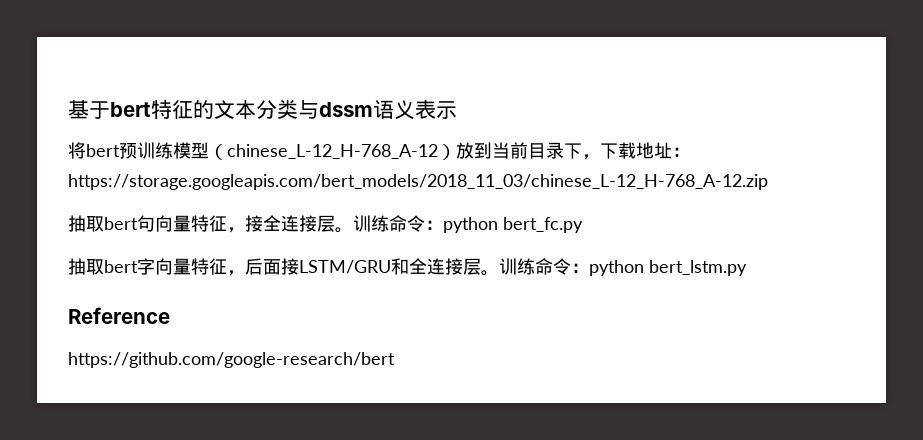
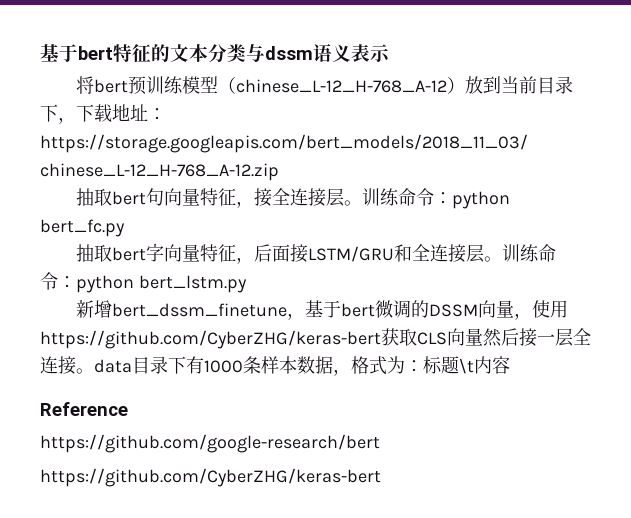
(747, 268) none -> [75,300,568,320] [40,328,591,349] [40,356,510,376] // 新增bert_dssm_finetune，基于bert微调的DSSM向量，使用https://github.com/CyberZHG/keras-bert获取CLS向量然后接一层全连接。data目录下有1000条样本数据，格式为：标题\t内容
(395, 360) none -> [40,468,381,487] // https://github.com/CyberZHG/keras-bert

